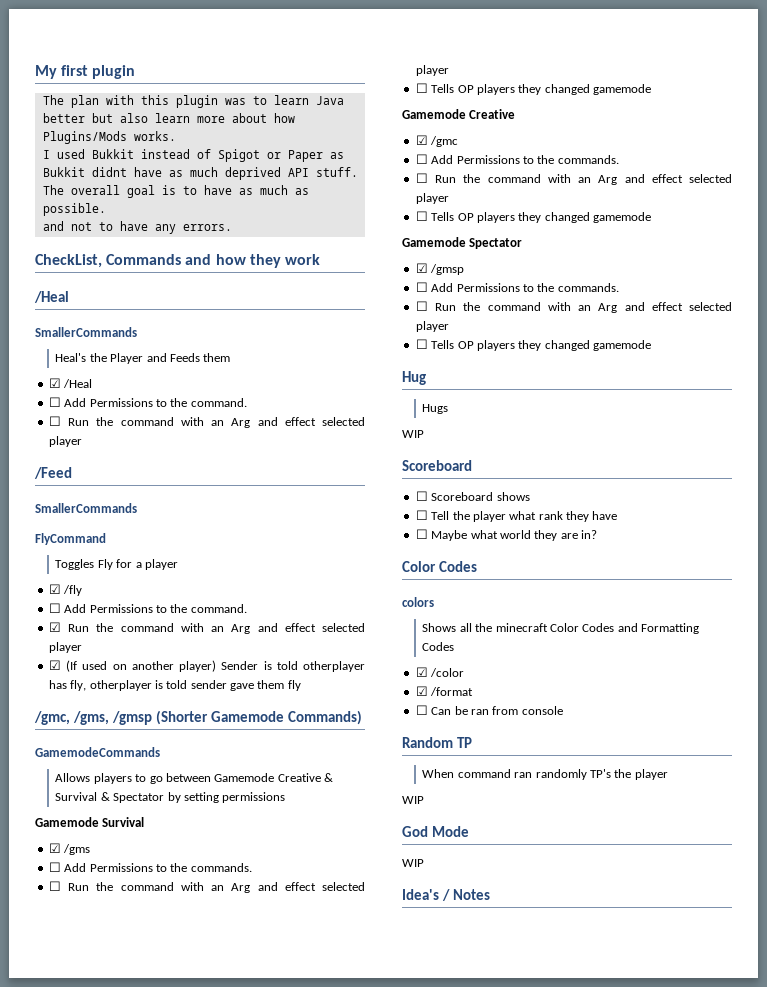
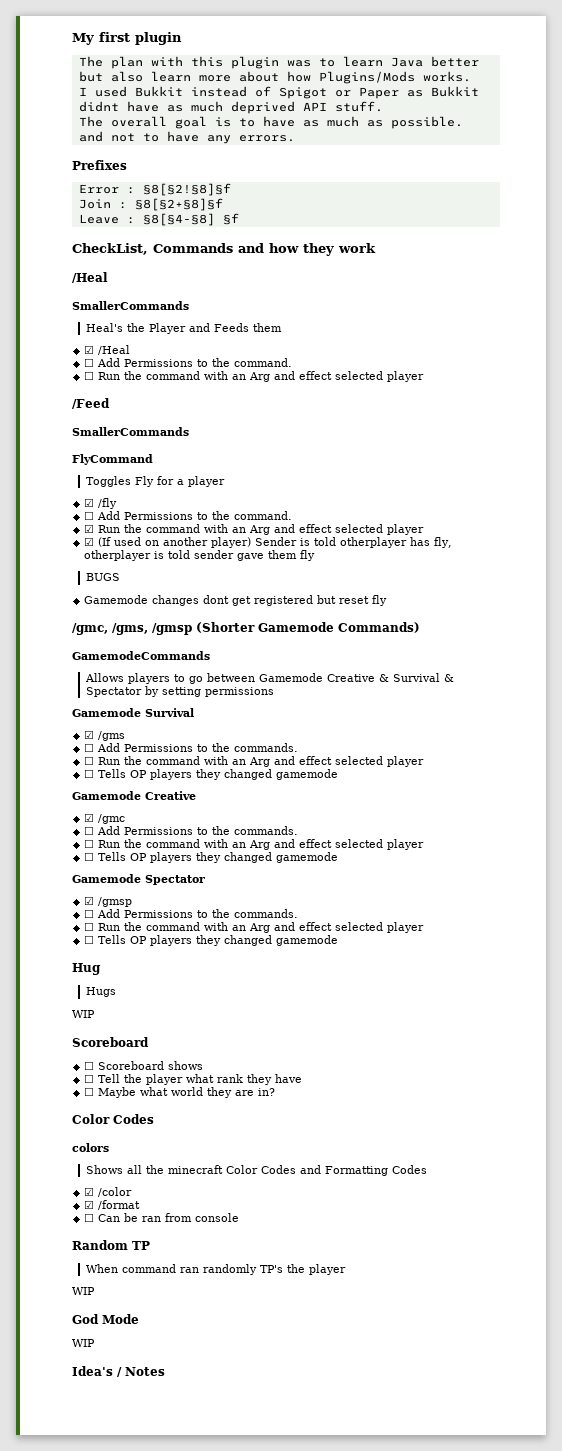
(232, 227) none -> [72,160,127,170] [78,183,231,196] [78,198,223,211] [78,213,239,226] // Prefixes // Error : §8[§2!§8]§f // Join : §8[§2+§8]§f // Leave : §8[§4-§8] §f
(301, 685) none -> [85,573,120,581] [84,595,388,606] // BUGS // Gamemode changes dont get registered but reset fly

